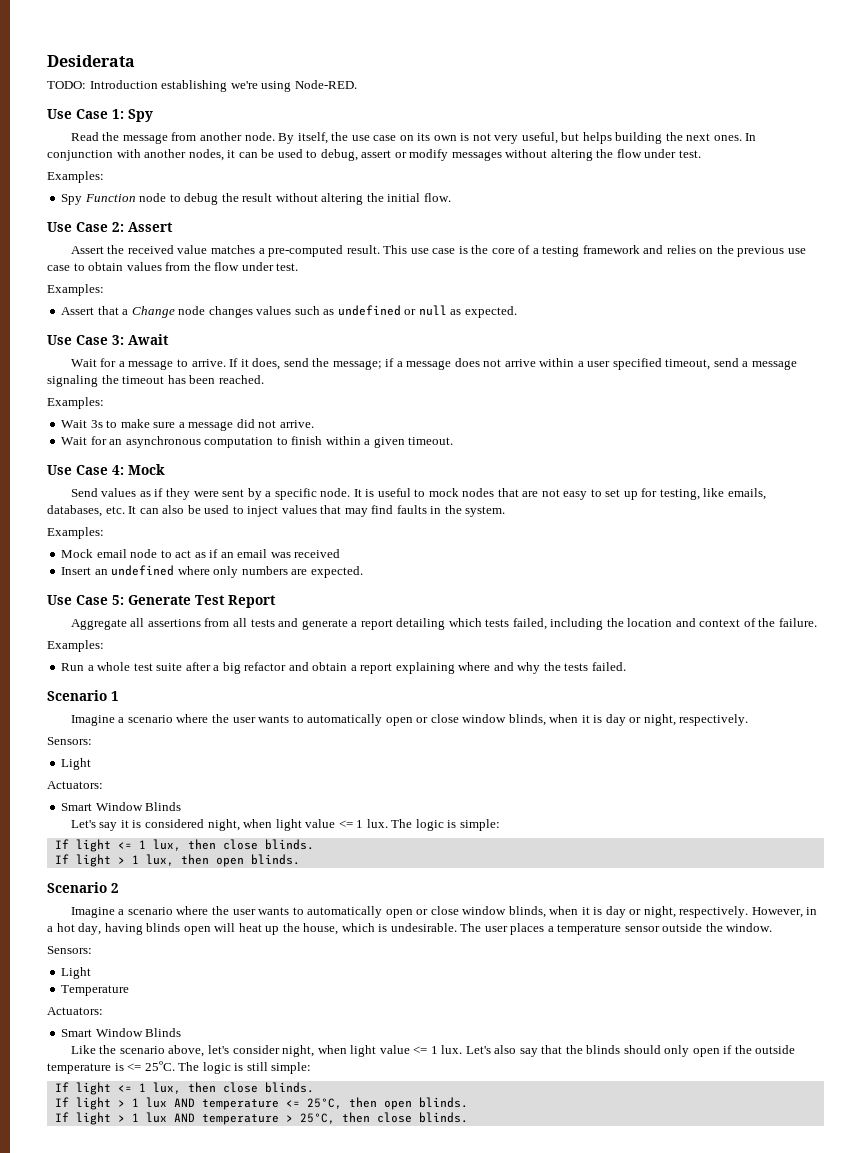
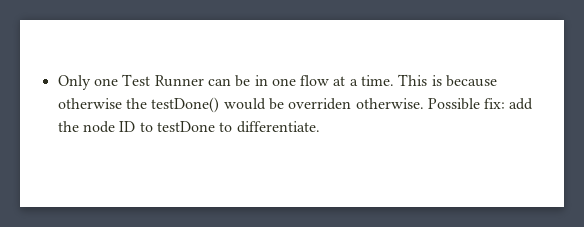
[47,55,135,67] [47,80,357,92] [47,109,153,122] [70,132,757,144] [47,149,701,161] [47,171,104,183] [61,193,451,205] [47,222,173,232] [70,245,806,257] [47,262,299,271] [47,284,104,296] [61,305,517,318] [47,334,169,345] [70,358,797,370] [47,375,264,387] [47,397,104,409] [61,419,314,431] [61,436,454,448] [47,464,165,475] [70,488,766,500] [47,505,506,517] [47,527,104,539] [61,549,341,558] [61,565,363,578] [47,595,276,608] [70,618,817,630] [47,640,104,652] [61,662,626,674] [47,690,119,701] [70,714,749,726] [47,737,92,745] [61,758,92,770] [47,781,103,789] [61,802,182,811] [70,819,500,831] [54,839,314,852] [54,854,300,867] [47,882,119,893] [70,906,818,918] [47,923,773,935] [47,946,92,954] [61,967,92,979] [61,985,130,996] [47,1007,103,1015] [61,1028,182,1037] [70,1045,796,1057] [47,1061,312,1074] [54,1082,314,1095] [54,1097,468,1110] [54,1112,468,1125] Desiderata // TODO: Introduction establishing we're using Node-RED. // Use Case 1: Spy // Read the message from another node. By itself, the use case on its own is not very useful, but helps building the next ones. In conjunction with another nodes, it can be used to debug, assert or modify messages without altering the flow under test. // Examples: // Spy Function node to debug the result without altering the initial flow. // Use Case 2: Assert // Assert the received value matches a pre-computed result. This use case is the core of a testing framework and relies on the previous use case to obtain values from the flow under test. // Examples: // Assert that a Change node changes values such as undefined or null as expected. // Use Case 3: Await // Wait for a message to arrive. If it does, send the message; if a message does not arrive within a user specified timeout, send a message signaling the timeout has been reached. // Examples: // Wait 3s to make sure a message did not arrive. // Wait for an asynchronous computation to finish within a given timeout. // Use Case 4: Mock // Send values as if they were sent by a specific node. It is useful to mock nodes that are not easy to set up for testing, like emails, databases, etc. It can also be used to inject values that may find faults in the system. // Examples: // Mock email node to act as if an email was received // Insert an undefined where only numbers are expected. // Use Case 5: Generate Test Report // Aggregate all assertions from all tests and generate a report detailing which tests failed, including the location and context of the failure. // Examples: // Run a whole test suite after a big refactor and obtain a report explaining where and why the tests failed. // Scenario 1 // Imagine a scenario where the user wants to automatically open or close window blinds, when it is day or night, respectively. // Sensors: // Light // Actuators: // Smart Window Blinds // Let's say it is considered night, when light value <= 1 lux. The logic is simple: // If light <= 1 lux, then close blinds. // If light > 1 lux, then open blinds. // Scenario 2 // Imagine a scenario where the user wants to automatically open or close window blinds, when it is day or night, respectively. However, in a hot day, having blinds open will heat up the house, which is undesirable. The user places a temperature sensor outside the window. // Sensors: // Light // Temperature // Actuators: // Smart Window Blinds // Like the scenario above, let's consider night, when light value <= 1 lux. Let's also say that the blinds should only open if the outside temperature is <= 25ºC. The logic is still simple: // If light <= 1 lux, then close blinds. // If light > 1 lux AND temperature <= 25ºC, then open blinds. // If light > 1 lux AND temperature > 25ºC, then close blinds. -> [57,74,498,90] [57,97,534,113] [57,121,320,133] Only one Test Runner can be in one flow at a time. This is because otherwise the testDone() would be overriden otherwise. Possible fix: add the node ID to testDone to differentiate.

